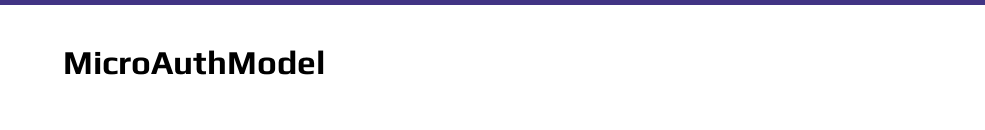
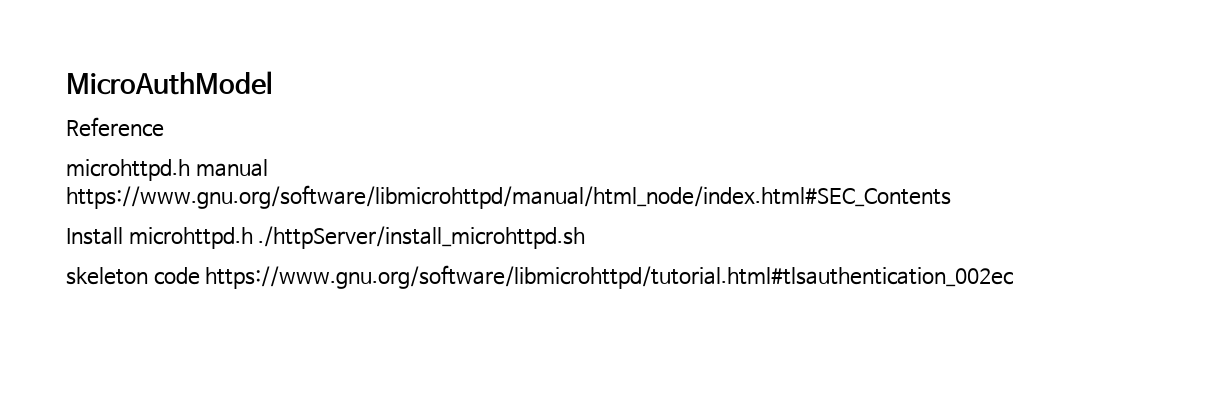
(325, 62) none -> [66,117,164,137] [66,159,268,181] [66,185,951,209] [66,226,586,249] [66,265,1014,289] // Reference // microhttpd.h manual https://www.gnu.org/software/libmicrohttpd/manual/html_node/index.html#SEC_Contents // Install microhttpd.h ./httpServer/install_microhttpd.sh // skeleton code https://www.gnu.org/software/libmicrohttpd/tutorial.html#tlsauthentication_002ec

